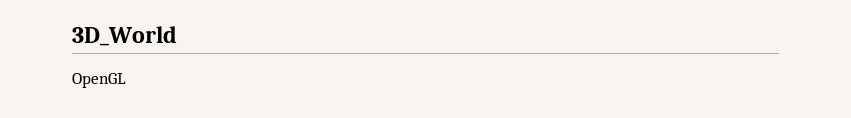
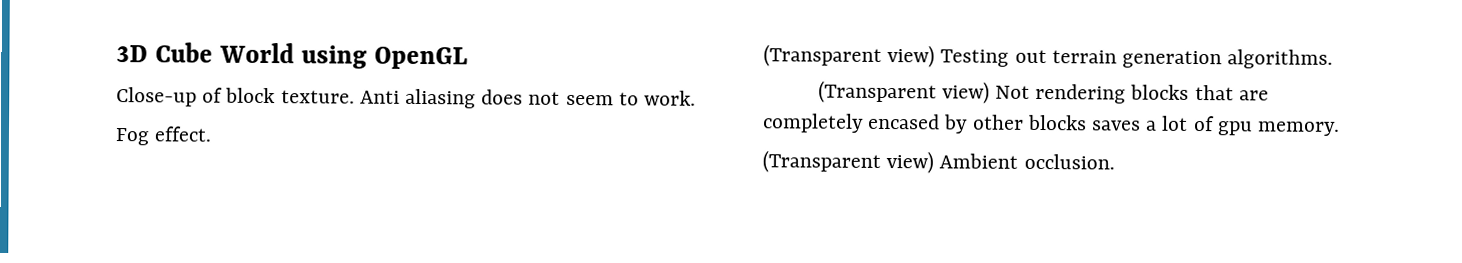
[72,26,177,46] [72,73,126,88] 3D_World // OpenGL -> [116,42,469,70] [116,87,697,109] [115,126,213,146] [763,44,1334,69] [817,80,1269,104] [762,113,1341,136] [762,150,1115,174] 3D Cube World using OpenGL // Close-up of block texture. Anti aliasing does not seem to work. // Fog effect. // (Transparent view) Testing out terrain generation algorithms. // (Transparent view) Not rendering blocks that are completely encased by other blocks saves a lot of gpu memory. // (Transparent view) Ambient occlusion.

